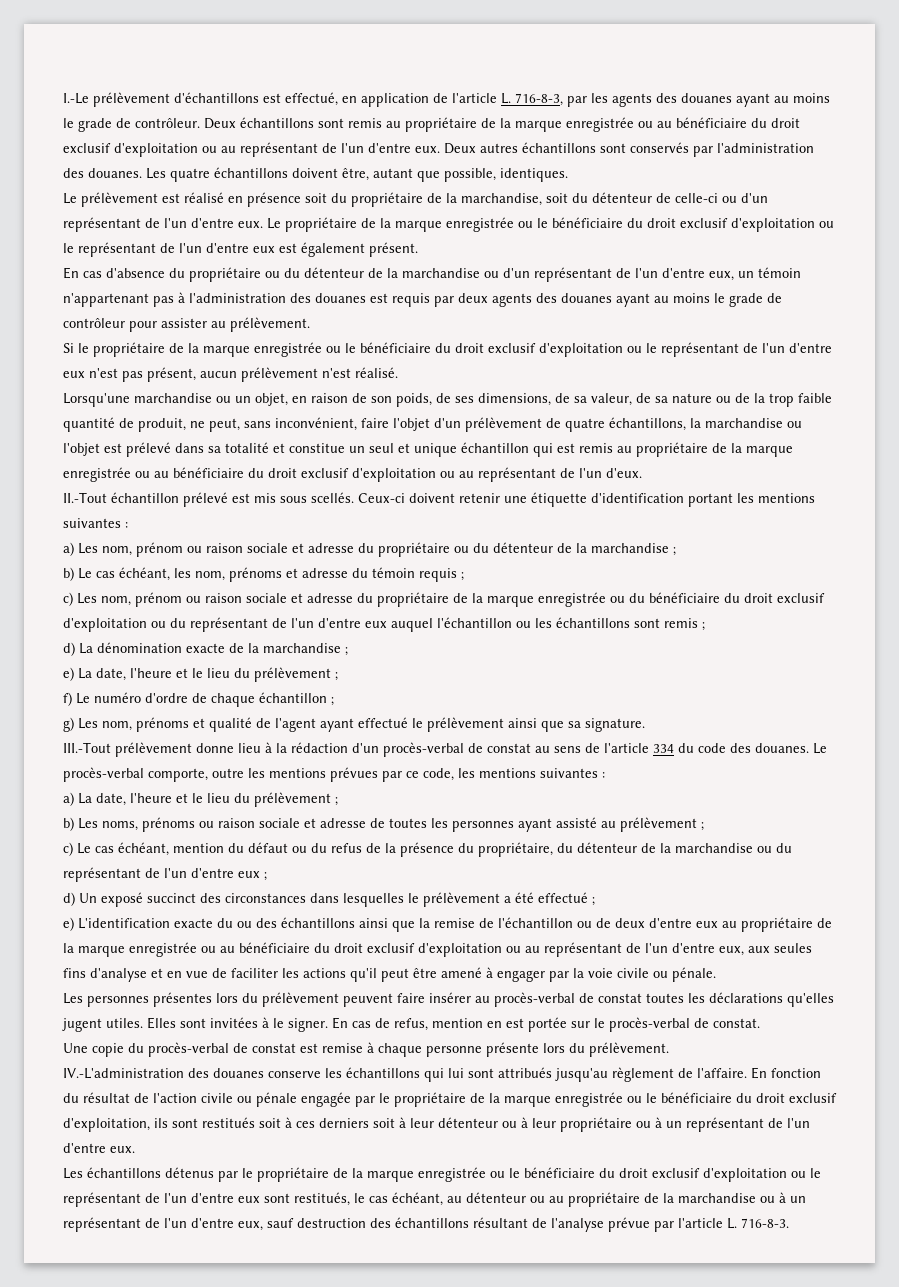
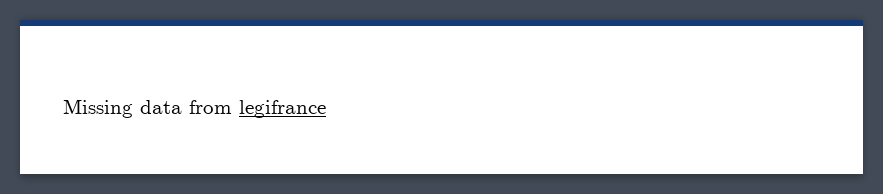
[63,92,830,107] [63,117,800,132] [63,142,814,157] [63,167,568,182] [63,192,768,207] [63,217,834,232] [63,242,418,257] [63,267,801,282] [63,292,782,307] [63,317,310,332] [63,342,832,357] [63,367,398,382] [63,393,832,407] [63,417,802,432] [63,442,793,457] [63,467,642,482] [63,492,815,507] [63,518,128,528] [63,542,676,557] [63,567,464,582] [63,592,825,607] [63,617,705,632] [63,642,348,656] [63,667,338,682] [63,692,334,707] [63,717,645,732] [63,742,827,757] [63,767,605,782] [63,792,338,807] [63,817,704,832] [63,842,792,857] [63,867,267,882] [63,892,595,907] [63,917,832,932] [63,942,812,957] [63,967,716,982] [63,992,834,1007] [62,1017,760,1032] [63,1042,669,1057] [63,1067,821,1082] [63,1092,837,1107] [63,1117,810,1132] [63,1143,135,1153] [63,1167,821,1182] [63,1192,806,1207] [63,1217,789,1232] I.-Le prélèvement d'échantillons est effectué, en application de l'article L. 716-8-3, par les agents des douanes ayant au moins le grade de contrôleur. Deux échantillons sont remis au propriétaire de la marque enregistrée ou au bénéficiaire du droit exclusif d'exploitation ou au représentant de l'un d'entre eux. Deux autres échantillons sont conservés par l'administration des douanes. Les quatre échantillons doivent être, autant que possible, identiques. // Le prélèvement est réalisé en présence soit du propriétaire de la marchandise, soit du détenteur de celle-ci ou d'un représentant de l'un d'entre eux. Le propriétaire de la marque enregistrée ou le bénéficiaire du droit exclusif d'exploitation ou le représentant de l'un d'entre eux est également présent. // En cas d'absence du propriétaire ou du détenteur de la marchandise ou d'un représentant de l'un d'entre eux, un témoin n'appartenant pas à l'administration des douanes est requis par deux agents des douanes ayant au moins le grade de contrôleur pour assister au prélèvement. // Si le propriétaire de la marque enregistrée ou le bénéficiaire du droit exclusif d'exploitation ou le représentant de l'un d'entre eux n'est pas présent, aucun prélèvement n'est réalisé. // Lorsqu'une marchandise ou un objet, en raison de son poids, de ses dimensions, de sa valeur, de sa nature ou de la trop faible quantité de produit, ne peut, sans inconvénient, faire l'objet d'un prélèvement de quatre échantillons, la marchandise ou l'objet est prélevé dans sa totalité et constitue un seul et unique échantillon qui est remis au propriétaire de la marque enregistrée ou au bénéficiaire du droit exclusif d'exploitation ou au représentant de l'un d'eux. // II.-Tout échantillon prélevé est mis sous scellés. Ceux-ci doivent retenir une étiquette d'identification portant les mentions suivantes : // a) Les nom, prénom ou raison sociale et adresse du propriétaire ou du détenteur de la marchandise ; // b) Le cas échéant, les nom, prénoms et adresse du témoin requis ; // c) Les nom, prénom ou raison sociale et adresse du propriétaire de la marque enregistrée ou du bénéficiaire du droit exclusif d'exploitation ou du représentant de l'un d'entre eux auquel l'échantillon ou les échantillons sont remis ; // d) La dénomination exacte de la marchandise ; // e) La date, l'heure et le lieu du prélèvement ; // f) Le numéro d'ordre de chaque échantillon ; // g) Les nom, prénoms et qualité de l'agent ayant effectué le prélèvement ainsi que sa signature. // III.-Tout prélèvement donne lieu à la rédaction d'un procès-verbal de constat au sens de l'article 334 du code des douanes. Le procès-verbal comporte, outre les mentions prévues par ce code, les mentions suivantes : // a) La date, l'heure et le lieu du prélèvement ; // b) Les noms, prénoms ou raison sociale et adresse de toutes les personnes ayant assisté au prélèvement ; // c) Le cas échéant, mention du défaut ou du refus de la présence du propriétaire, du détenteur de la marchandise ou du représentant de l'un d'entre eux ; // d) Un exposé succinct des circonstances dans lesquelles le prélèvement a été effectué ; // e) L'identification exacte du ou des échantillons ainsi que la remise de l'échantillon ou de deux d'entre eux au propriétaire de la marque enregistrée ou au bénéficiaire du droit exclusif d'exploitation ou au représentant de l'un d'entre eux, aux seules fins d'analyse et en vue de faciliter les actions qu'il peut être amené à engager par la voie civile ou pénale. // Les personnes présentes lors du prélèvement peuvent faire insérer au procès-verbal de constat toutes les déclarations qu'elles jugent utiles. Elles sont invitées à le signer. En cas de refus, mention en est portée sur le procès-verbal de constat. // Une copie du procès-verbal de constat est remise à chaque personne présente lors du prélèvement. // IV.-L'administration des douanes conserve les échantillons qui lui sont attribués jusqu'au règlement de l'affaire. En fonction du résultat de l'action civile ou pénale engagée par le propriétaire de la marque enregistrée ou le bénéficiaire du droit exclusif d'exploitation, ils sont restitués soit à ces derniers soit à leur détenteur ou à leur propriétaire ou à un représentant de l'un d'entre eux. // Les échantillons détenus par le propriétaire de la marque enregistrée ou le bénéficiaire du droit exclusif d'exploitation ou le représentant de l'un d'entre eux sont restitués, le cas échéant, au détenteur ou au propriétaire de la marchandise ou à un représentant de l'un d'entre eux, sauf destruction des échantillons résultant de l'analyse prévue par l'article L. 716-8-3. -> [63,99,326,118] Missing data from legifrance

